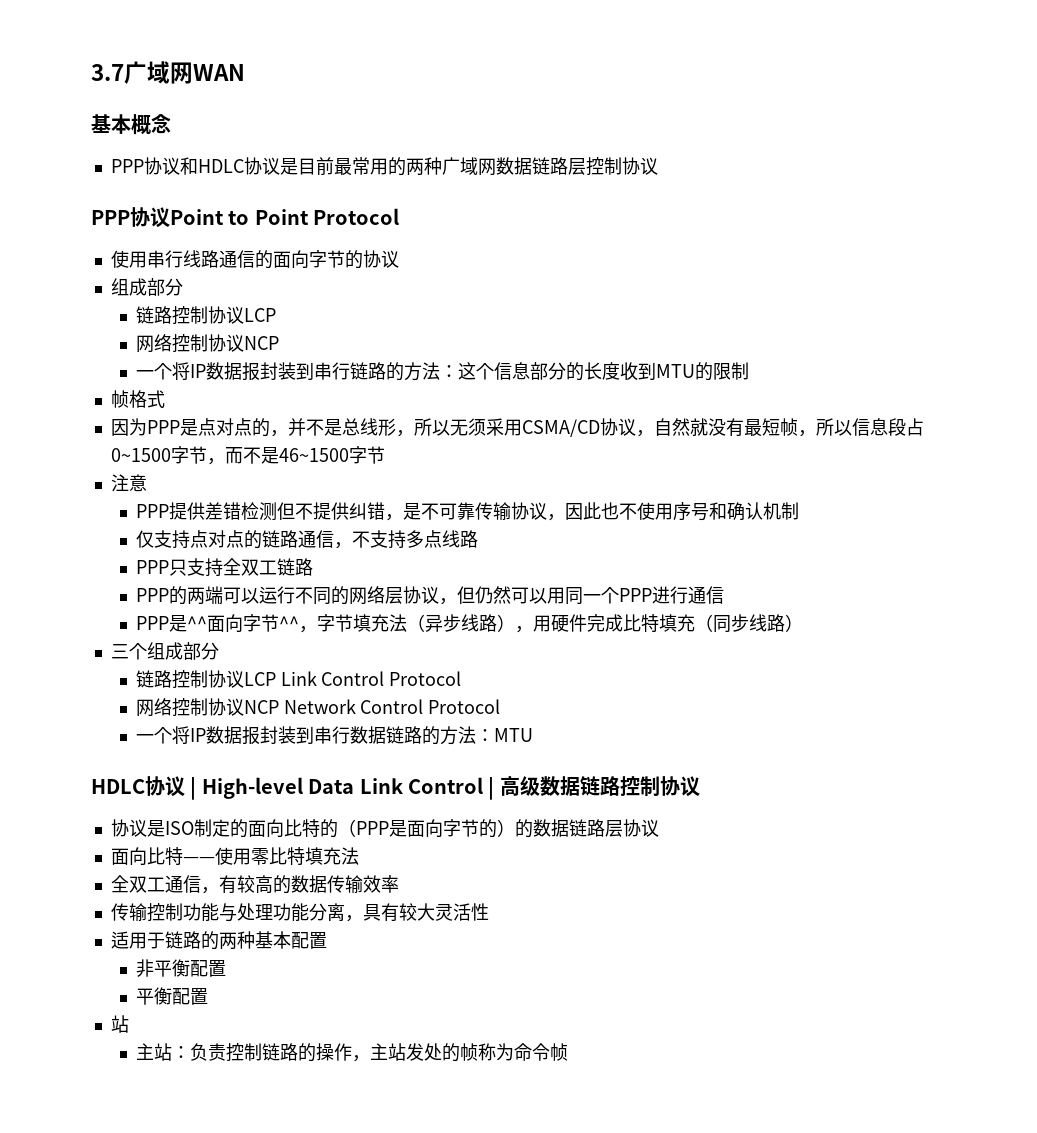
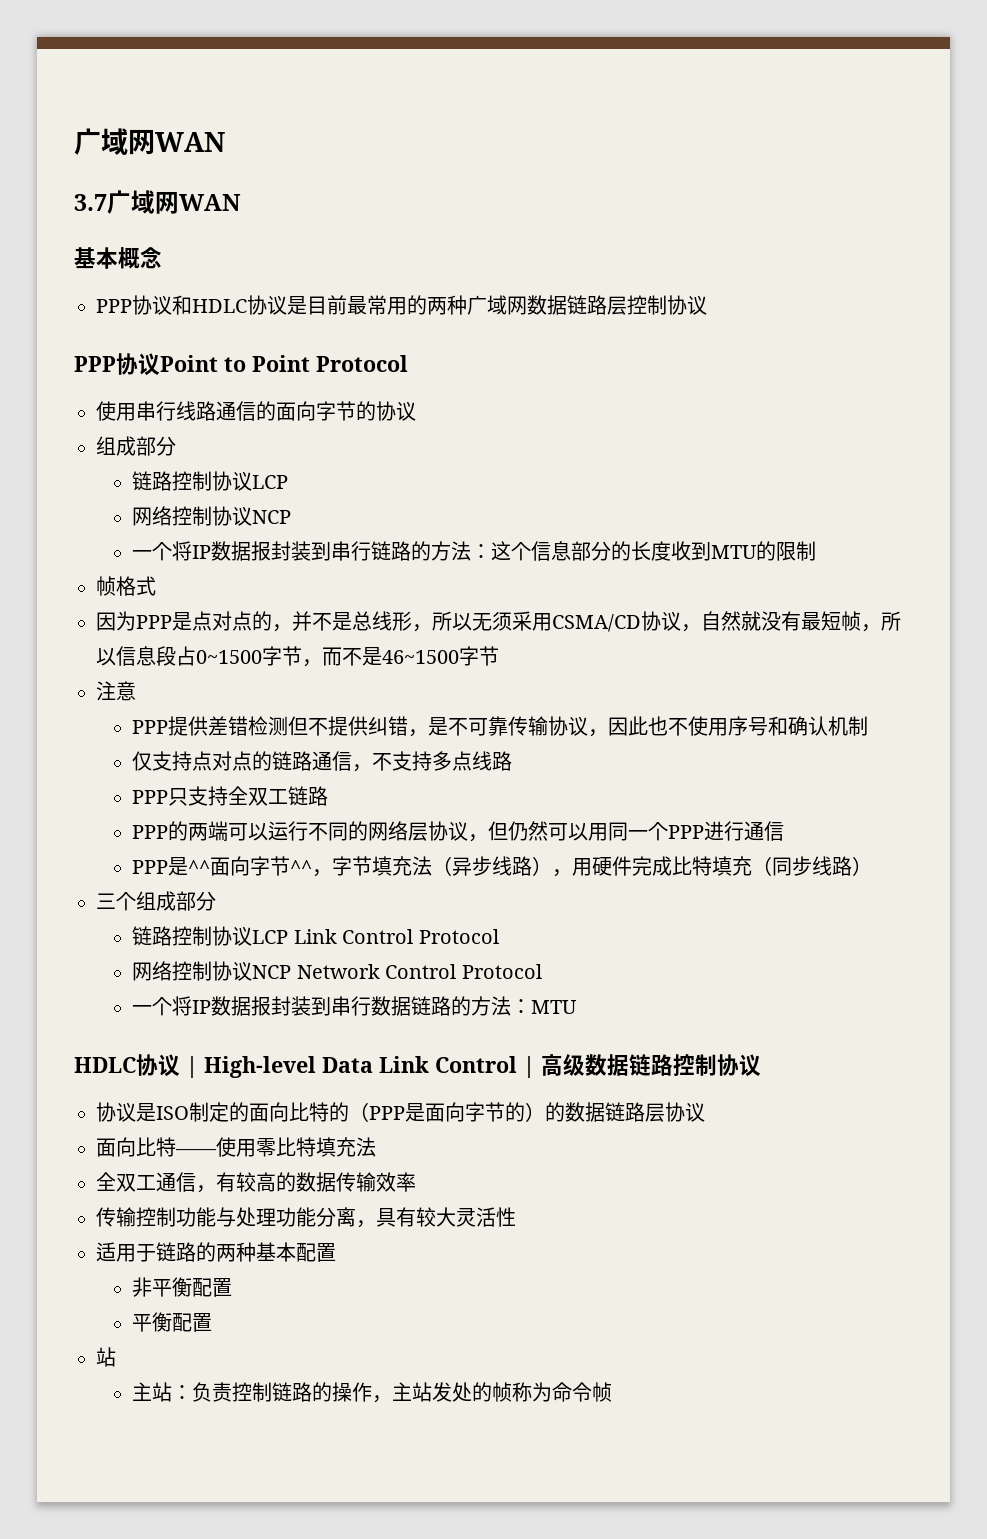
(91, 72) none -> [74,128,225,155] 广域网WAN //

